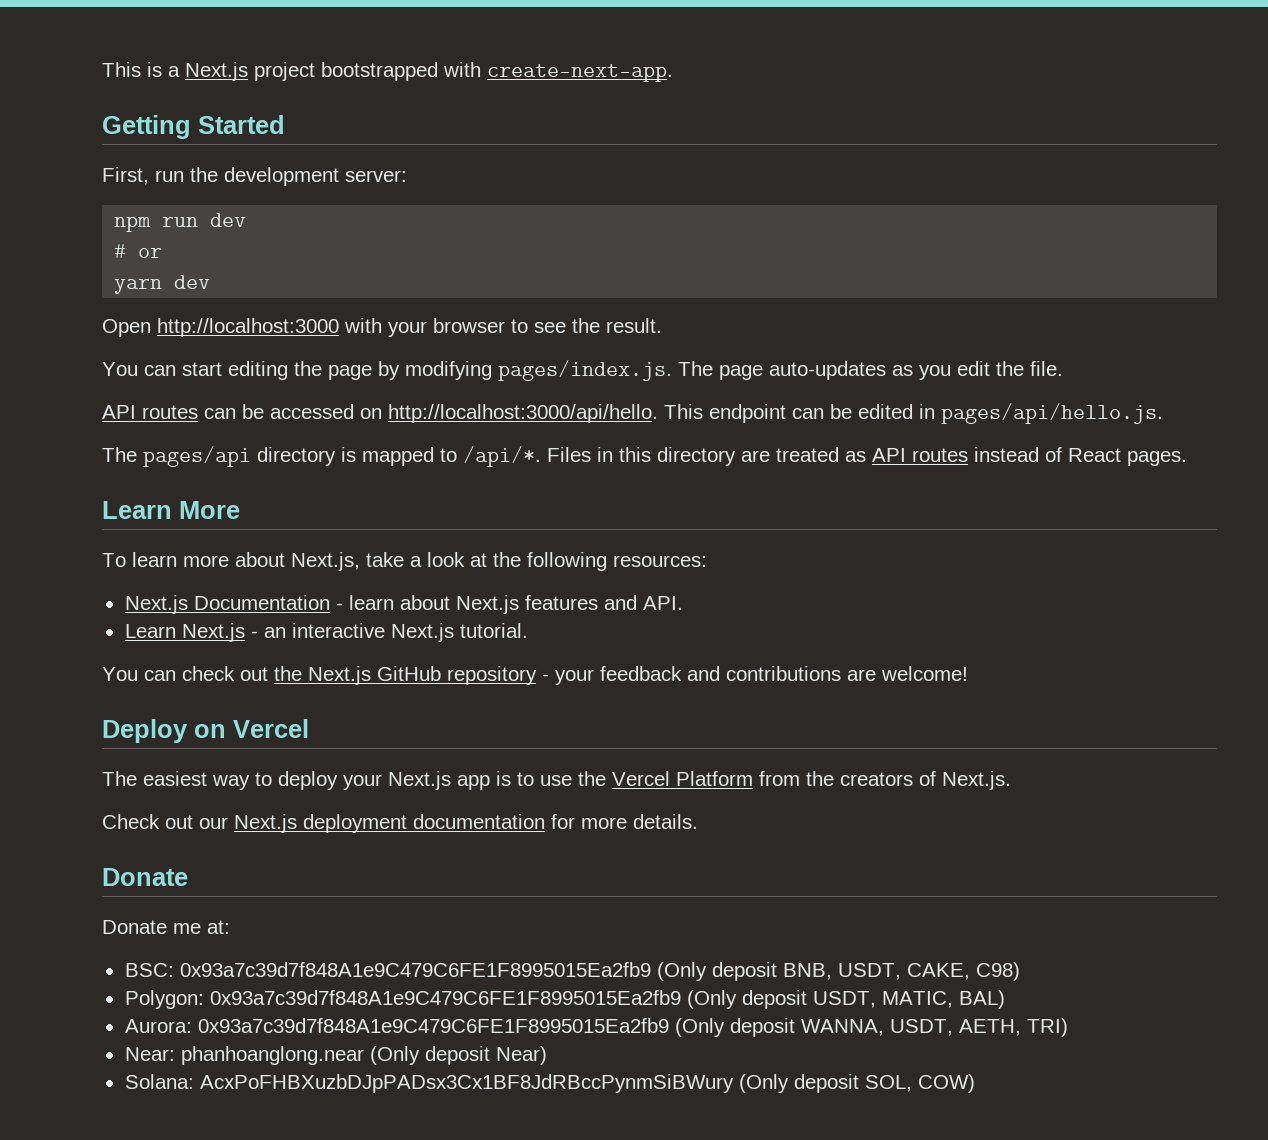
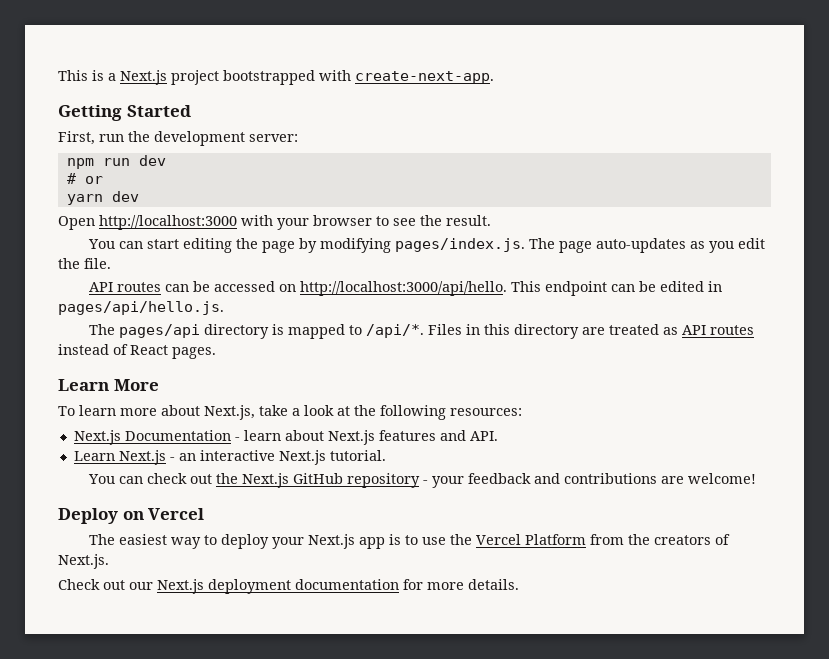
[102,868,188,886] [102,920,230,934] [124,962,1020,981] [124,990,1005,1009] [124,1018,1068,1037] [124,1046,547,1065] [124,1074,975,1093] // Donate // Donate me at: // BSC: 0x93a7c39d7f848A1e9C479C6FE1F8995015Ea2fb9 (Only deposit BNB, USDT, CAKE, C98) // Polygon: 0x93a7c39d7f848A1e9C479C6FE1F8995015Ea2fb9 (Only deposit USDT, MATIC, BAL) // Aurora: 0x93a7c39d7f848A1e9C479C6FE1F8995015Ea2fb9 (Only deposit WANNA, USDT, AETH, TRI) // Near: phanhoanglong.near (Only deposit Near) // Solana: AcxPoFHBXuzbDJpPADsx3Cx1BF8JdRBccPynmSiBWury (Only deposit SOL, COW) -> (519, 584) none

